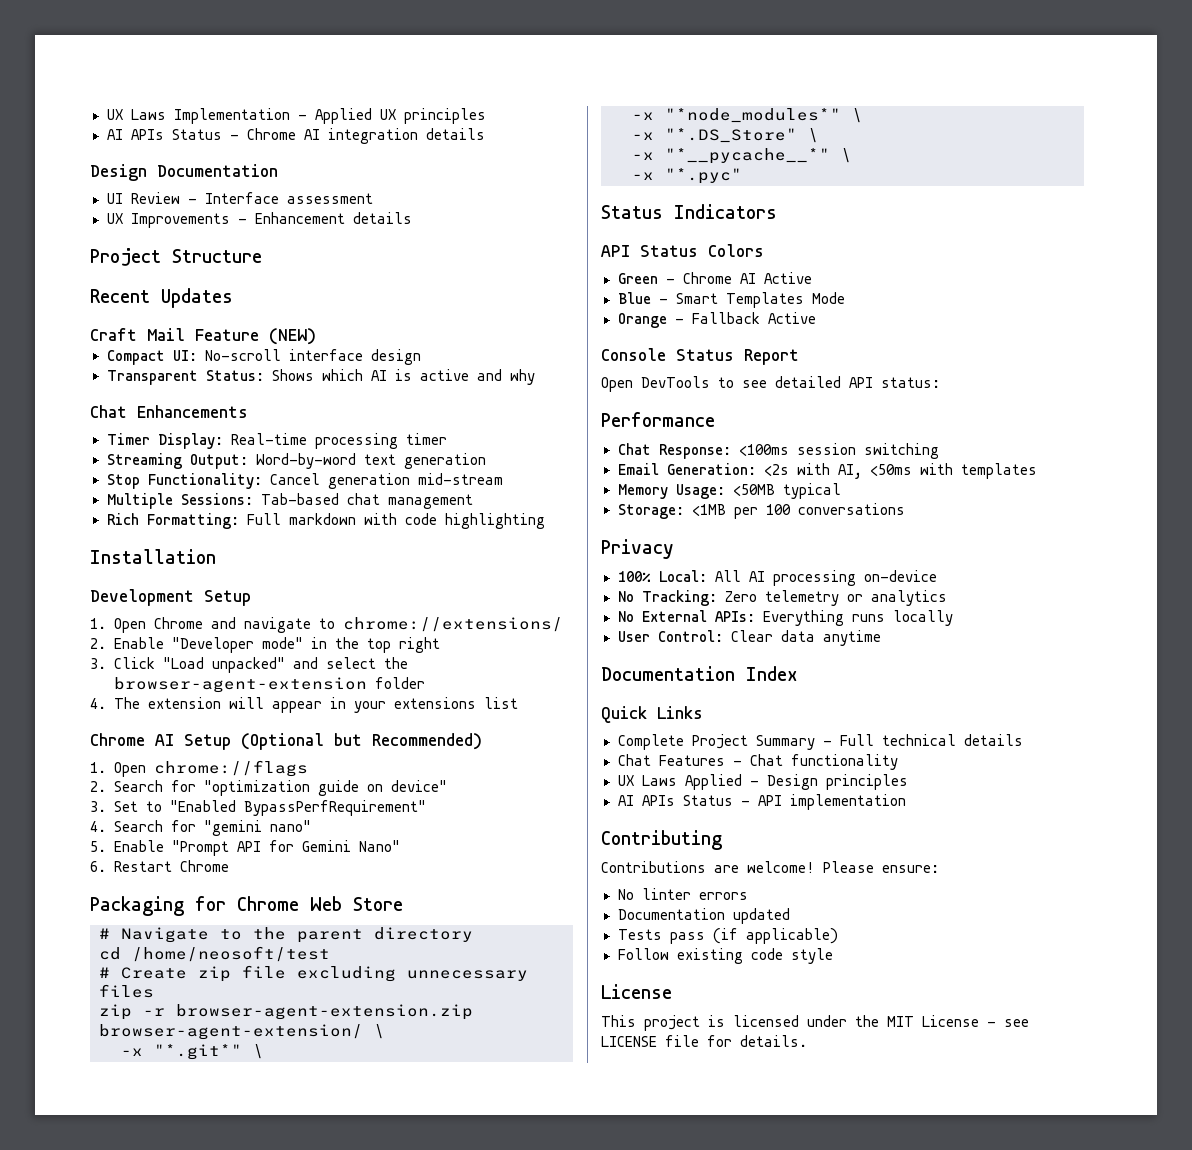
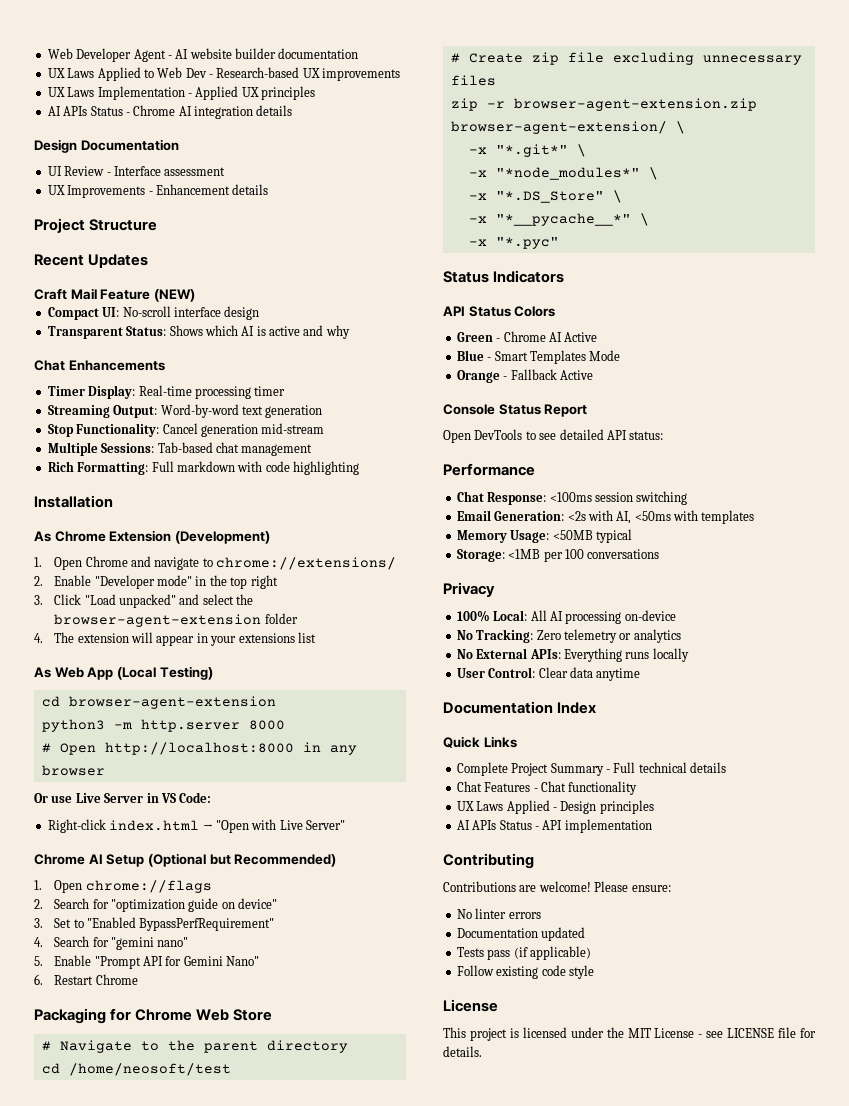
(106, 114) none -> [47,48,359,62] [47,67,401,81] Web Developer Agent - AI website builder documentation // UX Laws Applied to Web Dev - Research-based UX improvements //
[90,589,251,606] Development Setup -> [34,530,270,544] As Chrome Extension (Development)
(518, 703) none -> [34,666,213,680] [41,696,276,709] [41,719,285,732] [41,742,357,755] [41,765,105,776] [34,792,212,803] [47,819,345,833] // As Web App (Local Testing) // cd browser-agent-extension // python3 -m http.server 8000 // # Open http://localhost:8000 in any browser // Or use Live Server in VS Code: // Right-click index.html → "Open with Live Server"

